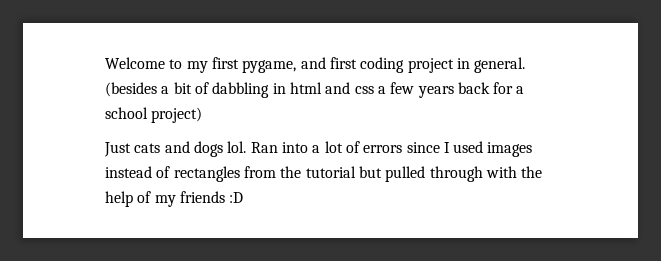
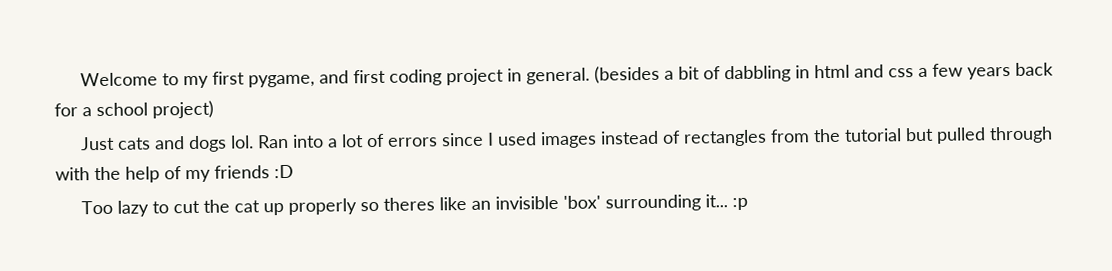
(244, 197) none -> [80,194,748,217] // Too lazy to cut the cat up properly so theres like an invisible 'box' surrounding it... :p

